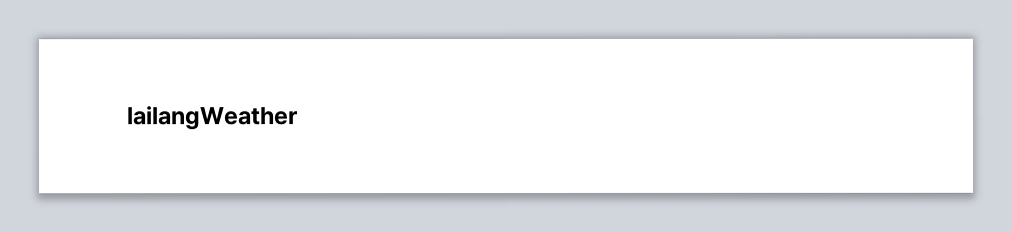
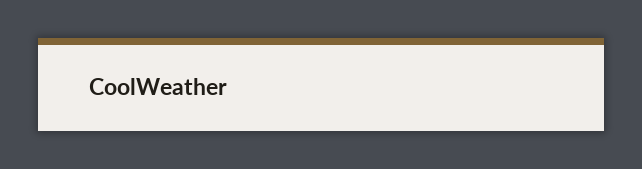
[126,106,299,131] lailangWeather -> [89,78,227,95] CoolWeather

